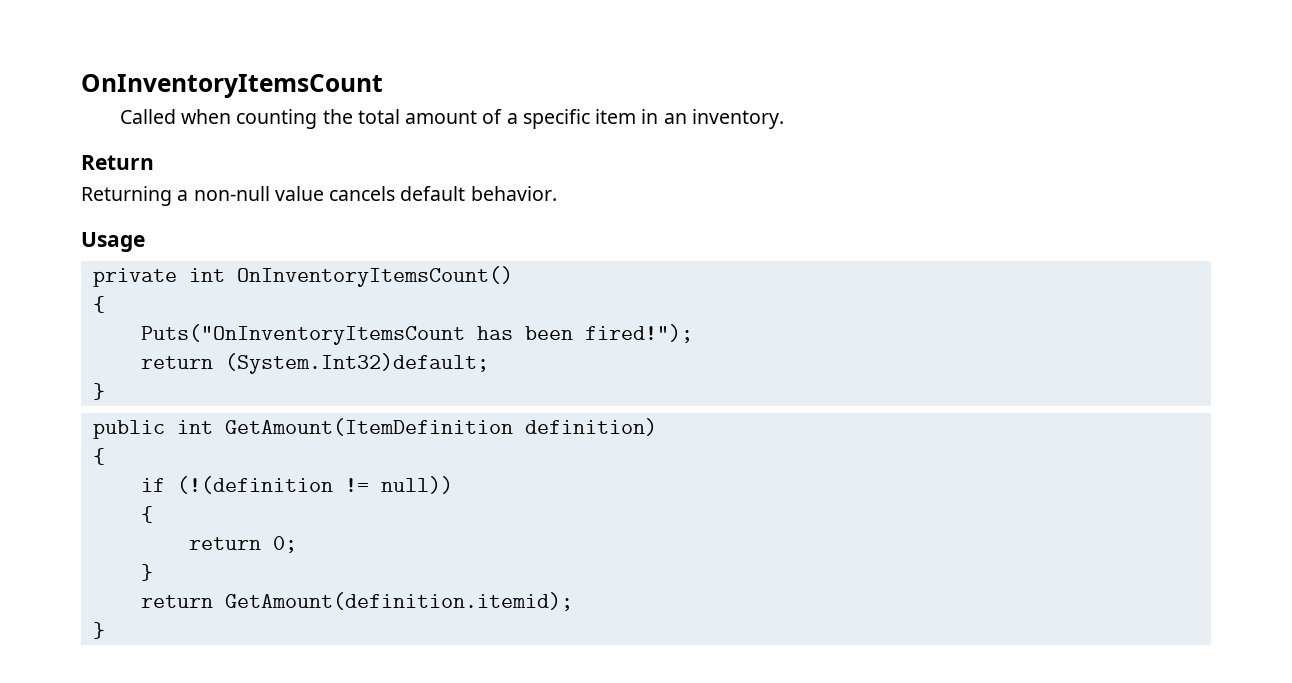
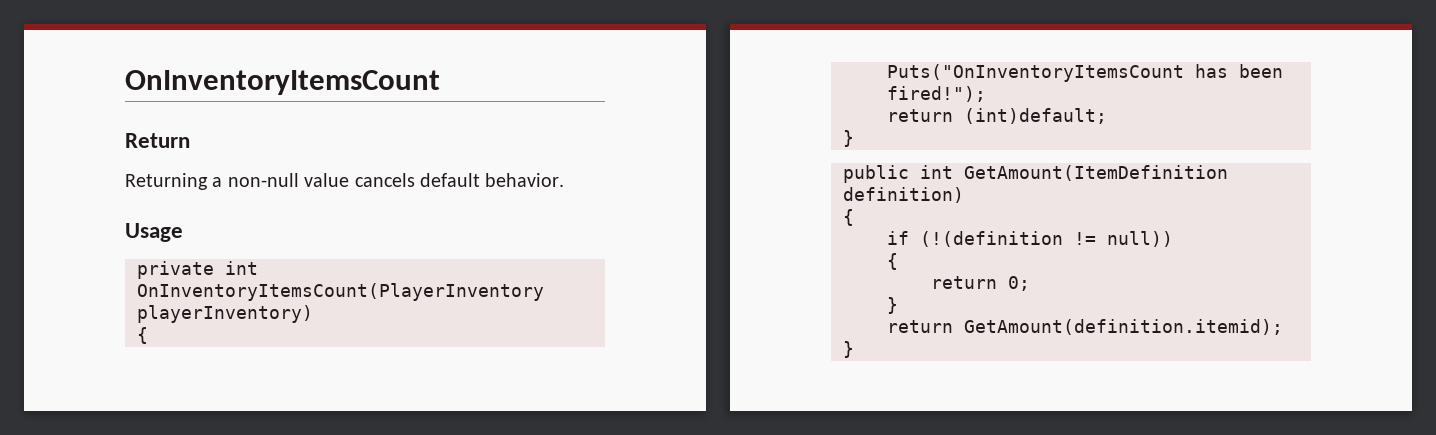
[119,109,784,129] // Called when counting the total amount of a specific item in an inventory. -> (440, 82) none
[236,266,513,287] OnInventoryItemsCount() -> [137,283,544,301] [137,305,313,323] OnInventoryItemsCount(PlayerInventory playerInventory)
[224,353,489,374] (System.Int32)default; -> [964,108,1107,124] (int)default;

